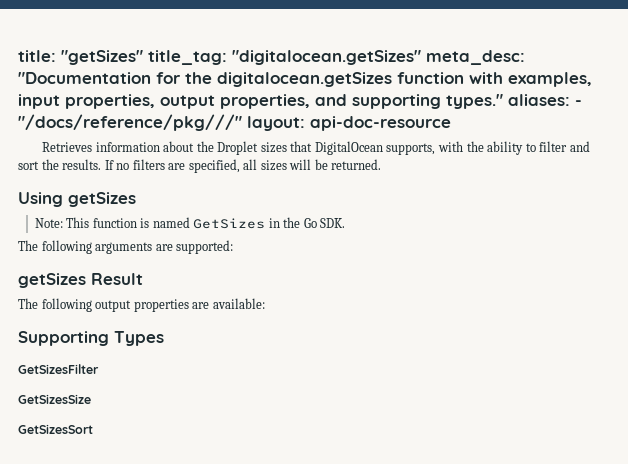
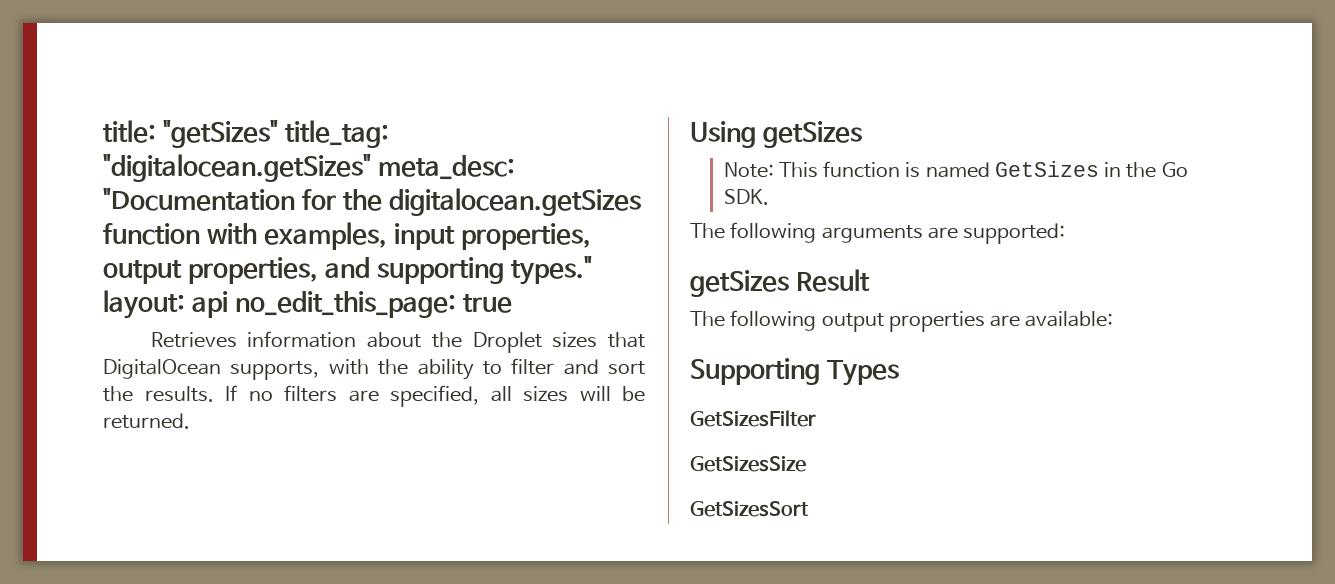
[508,94,582,106] [18,114,451,131] aliases: - "/docs/reference/pkg///" layout: api-doc-resource -> [103,290,513,319] layout: api no_edit_this_page: true

